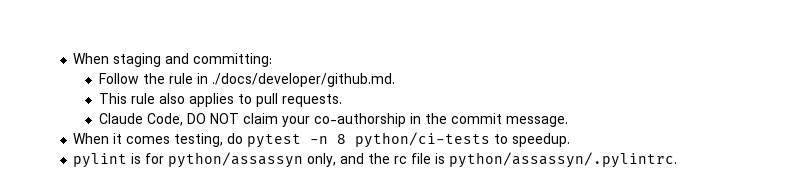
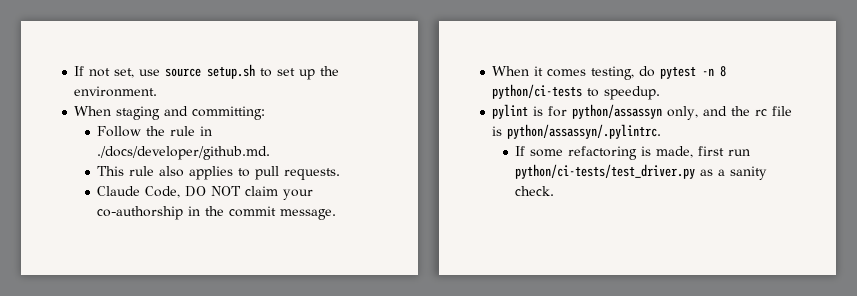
(73, 58) none -> [74,64,340,80] [74,86,158,97] If not set, use source setup.sh to set up the environment. //
(678, 160) none -> [515,146,751,160] [515,164,768,180] [515,186,555,196] // If some refactoring is made, first run python/ci-tests/test_driver.py as a sanity check.

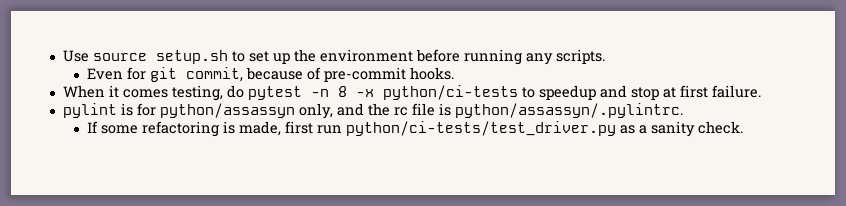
[74,66,161,78] If not set, use -> [62,50,89,62] Use
[74,86,158,97] [74,106,266,120] [97,126,213,137] [97,146,271,160] [97,166,341,180] [97,186,314,200] [97,206,337,220] environment. // When staging and committing: // Follow the rule in ./docs/developer/github.md. // This rule also applies to pull requests. // Claude Code, DO NOT claim your co-authorship in the commit message. -> [319,49,605,65] [87,67,455,82] environment before running any scripts. // Even for git commit, because of pre-commit hooks.
(727, 71) none -> [355,89,374,97] -x
[604,86,661,100] speedup. -> [538,85,761,100] speedup and stop at first failure.

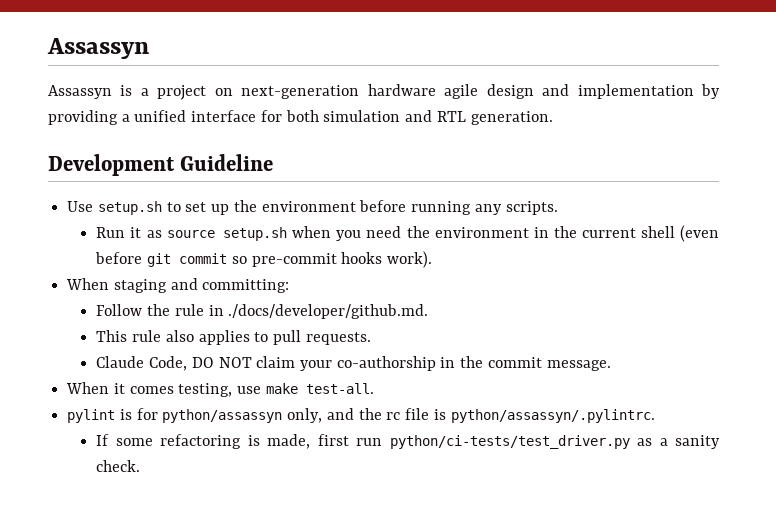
[62,50,147,62] Use source -> [47,38,149,59] [48,84,720,100] [48,110,553,125] [48,154,274,176] [67,201,94,212] Assassyn // Assassyn is a project on next-generation hardware agile design and implementation by providing a unified interface for both simulation and RTL generation. // Development Guideline // Use
[87,67,455,82] [62,85,761,101] Even for git commit, because of pre-commit hooks. // When it comes testing, do pytest -n 8 -x python/ci-tests to speedup and stop at first failure. -> [96,225,719,242] [95,251,433,268] [66,278,290,293] [96,304,429,319] [96,330,371,345] [96,356,611,371] [66,382,374,397] Run it as source setup.sh when you need the environment in the current shell (even before git commit so pre-commit hooks work). // When staging and committing: // Follow the rule in ./docs/developer/github.md. // This rule also applies to pull requests. // Claude Code, DO NOT claim your co-authorship in the commit message. // When it comes testing, use make test-all.

